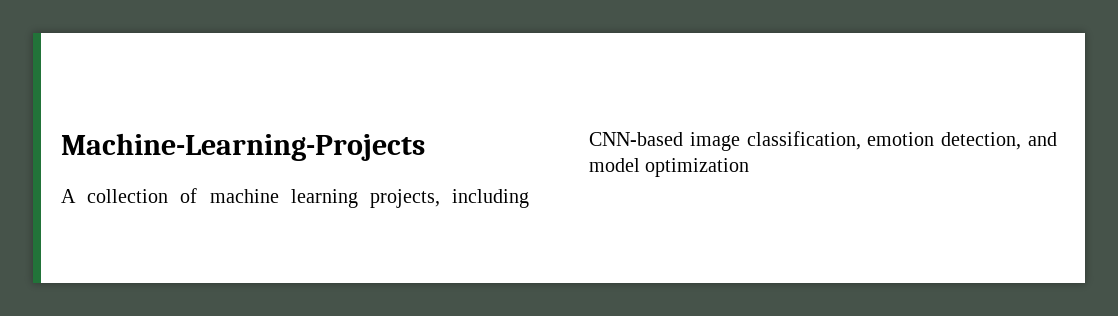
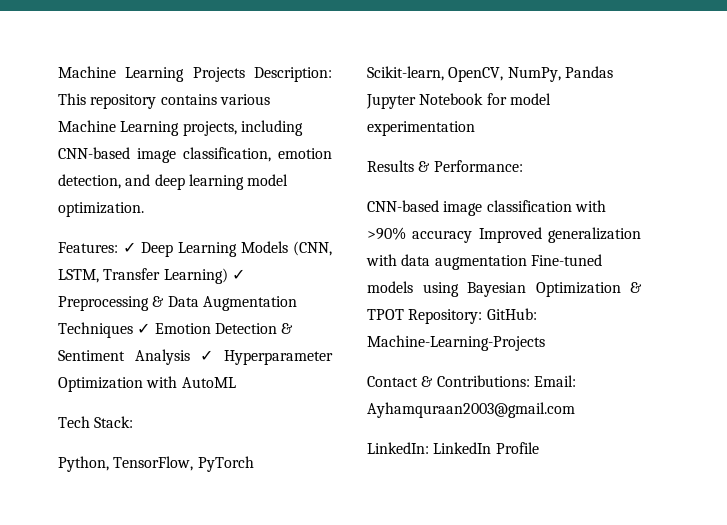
[61,133,425,161] [61,188,358,208] Machine-Learning-Projects // A collection of machine learning -> [58,66,332,82] [58,93,270,109] [58,120,180,136] Machine Learning Projects Description: This repository contains various Machine Learning
[589,158,750,177] model optimization -> [154,174,289,190] [58,202,144,217] [58,241,332,257] [58,268,245,284] [58,296,297,311] [58,322,294,338] [58,349,334,365] [58,376,236,392] [58,416,134,428] [58,456,254,472] [367,66,613,82] [366,93,551,109] [367,121,475,136] [367,160,523,172] [367,200,606,216] [367,227,641,243] [366,254,602,270] [367,281,642,297] [367,308,537,324] [367,335,545,351] [367,375,576,387] [367,402,575,418] [367,442,539,454] deep learning model optimization. // Features: ✓ Deep Learning Models (CNN, LSTM, Transfer Learning) ✓ Preprocessing & Data Augmentation Techniques ✓ Emotion Detection & Sentiment Analysis ✓ Hyperparameter Optimization with AutoML // Tech Stack: // Python, TensorFlow, PyTorch Scikit-learn, OpenCV, NumPy, Pandas Jupyter Notebook for model experimentation // Results & Performance: // CNN-based image classification with >90% accuracy Improved generalization with data augmentation Fine-tuned models using Bayesian Optimization & TPOT Repository: GitHub: Machine-Learning-Projects // Contact & Contributions: Email: Ayhamquraan2003@gmail.com // LinkedIn: LinkedIn Profile

